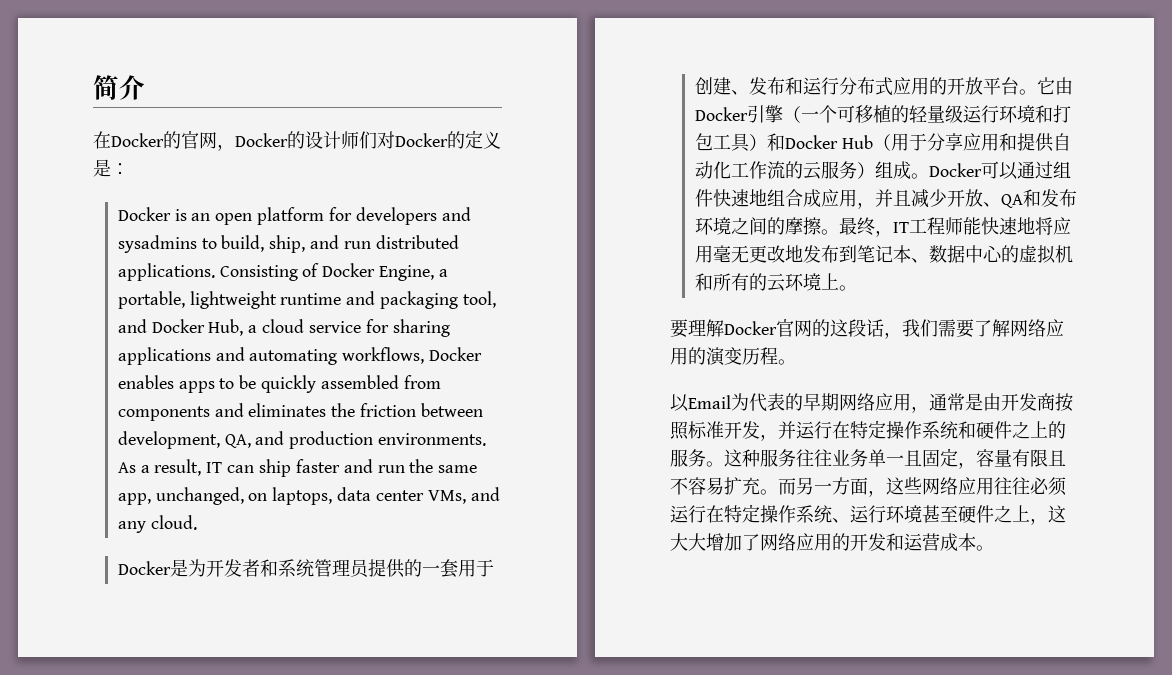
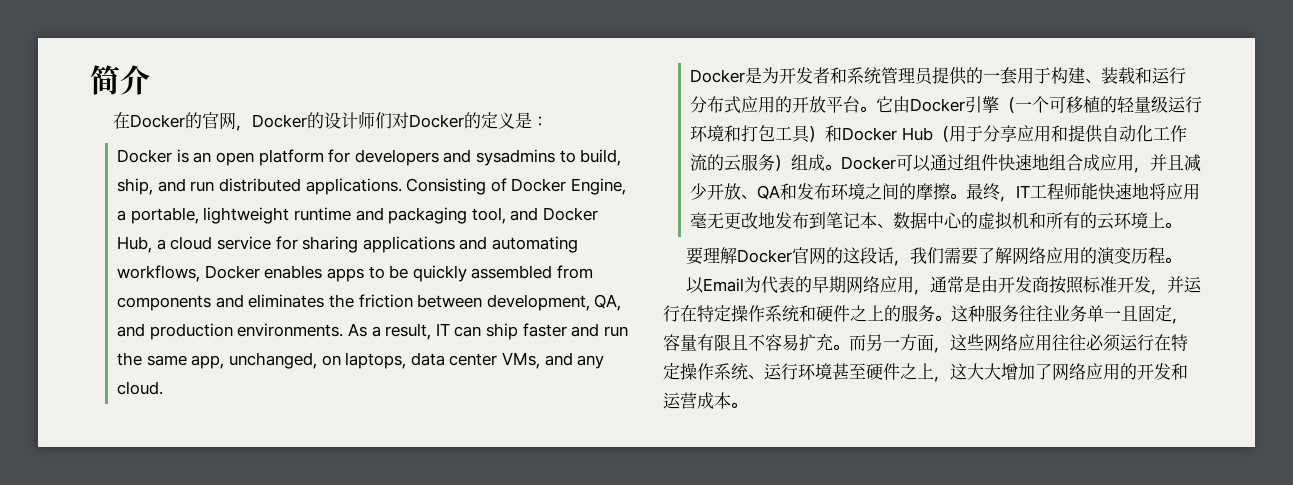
[694,77,785,95] 创建、发布 -> [1051,67,1136,84] 构建、装载

